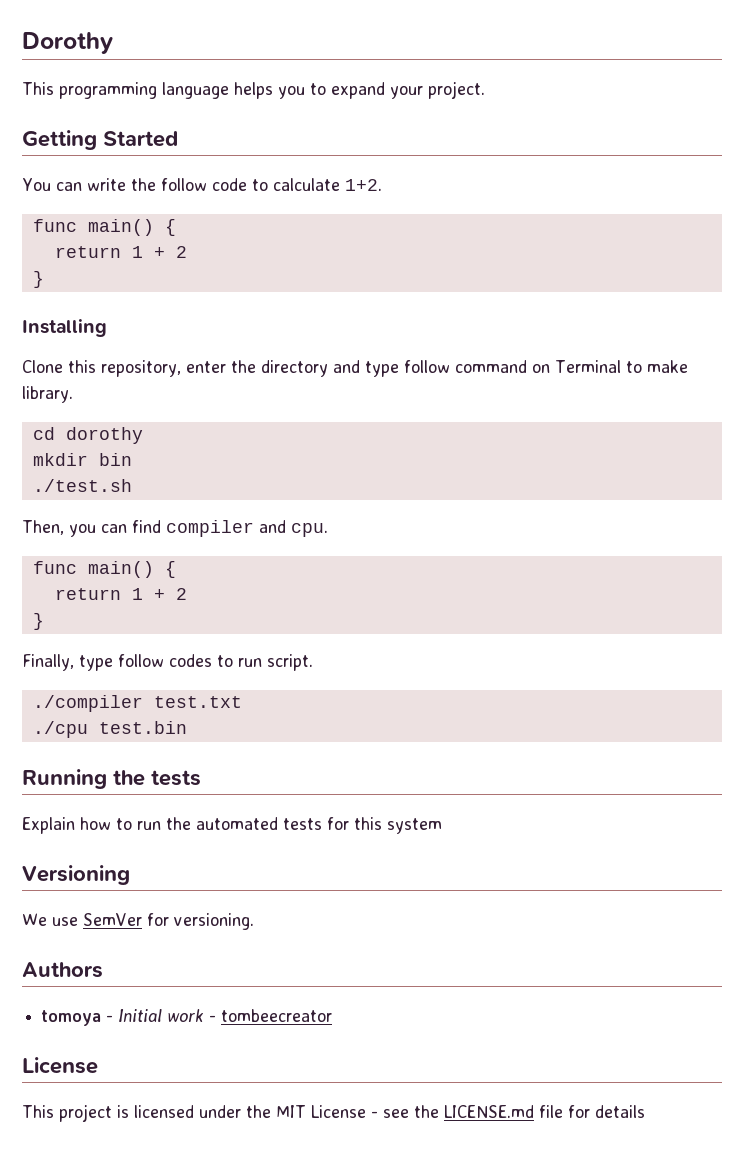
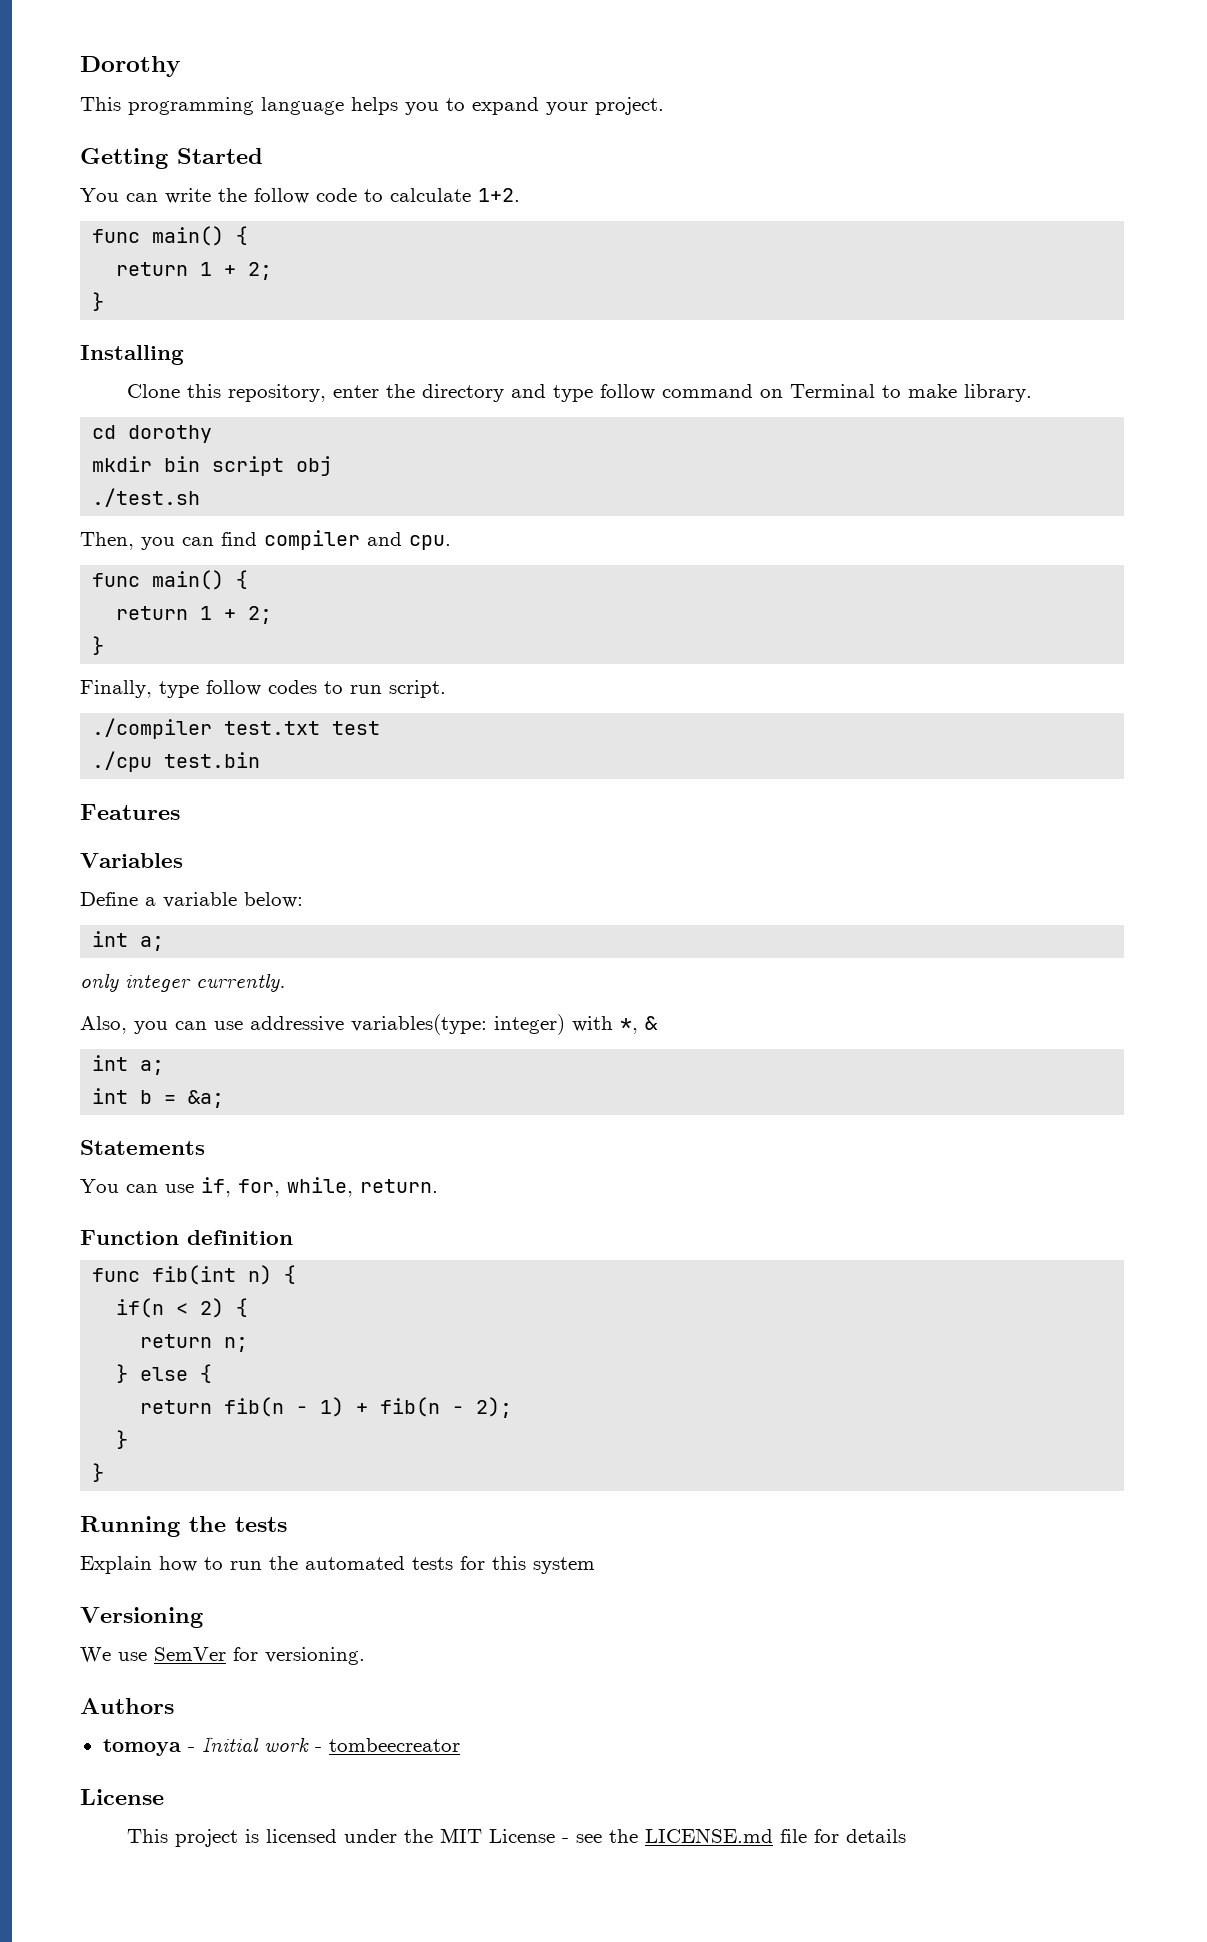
[175,246,187,258] 2 -> [248,262,273,280] 2;
(132, 459) none -> [212,456,333,476] script obj
[175,588,187,600] 2 -> [248,606,273,624] 2;
(242, 702) none -> [332,721,381,735] test
(187, 727) none -> [80,804,180,820] [80,853,183,868] [80,892,303,908] [92,931,165,951] [80,973,285,992] [80,1014,658,1035] [92,1055,165,1075] [92,1088,225,1108] [80,1140,205,1155] [80,1177,438,1197] [80,1230,293,1245] [92,1265,297,1285] [116,1298,249,1318] [140,1334,249,1352] [116,1364,213,1383] [140,1397,513,1418] [116,1430,129,1449] [92,1463,105,1482] // Features // Variables // Define a variable below: // int a; // only integer currently. // Also, you can use addressive variables(type: integer) with *, & // int a; // int b = &a; // Statements // You can use if, for, while, return. // Function definition // func fib(int n) { // if(n < 2) { // return n; // } else { // return fib(n - 1) + fib(n - 2); // } // }

